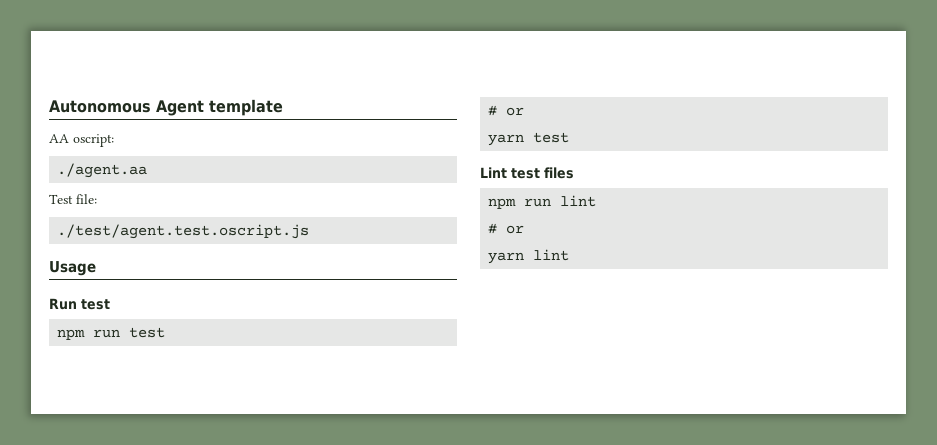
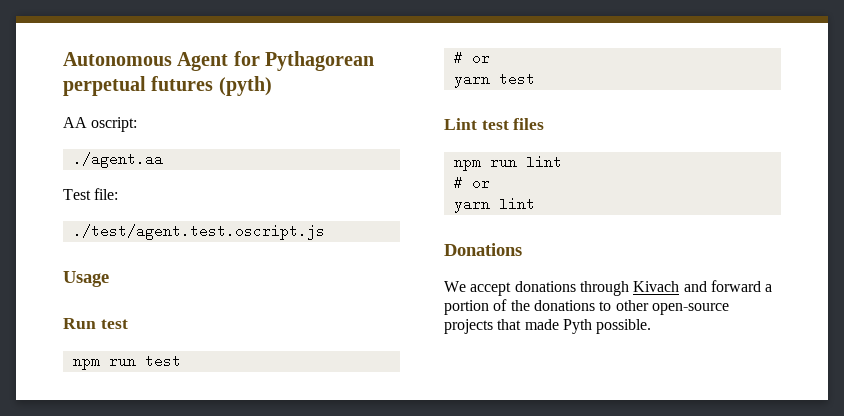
[209,99,283,116] template -> [233,51,375,71] [63,76,272,96] for Pythagorean perpetual futures (pyth)
(570, 255) none -> [444,243,522,256] [444,280,773,296] [444,299,729,315] [444,319,652,334] // Donations // We accept donations through Kivach and forward a portion of the donations to other open-source projects that made Pyth possible.

